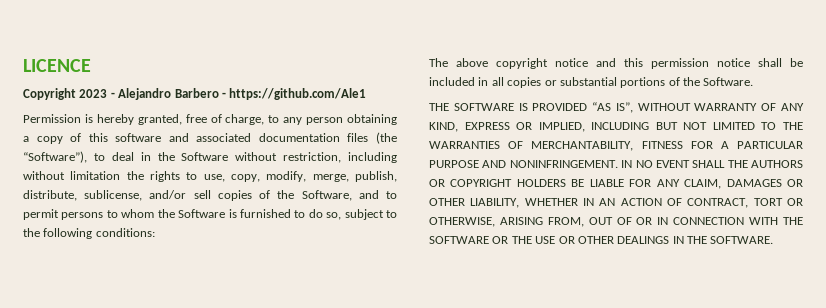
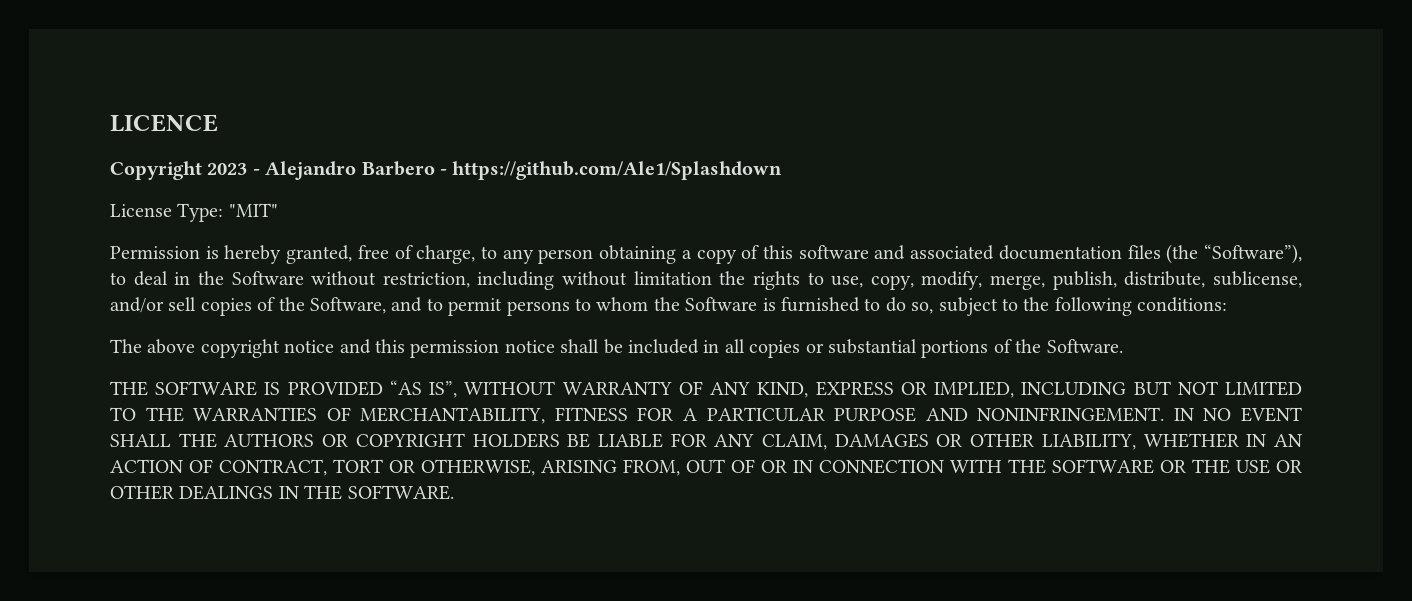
[229,88,367,100] https://github.com/Ale1 -> [452,161,783,180] [110,203,278,222] https://github.com/Ale1/Splashdown // License Type: "MIT"

